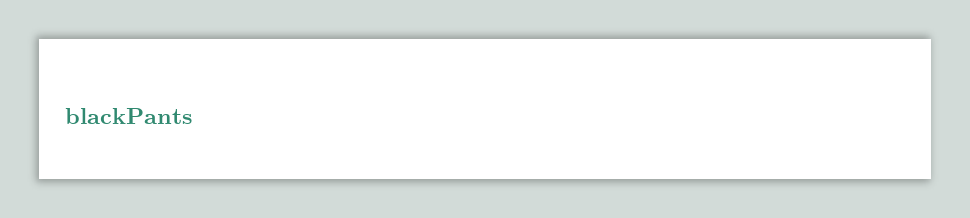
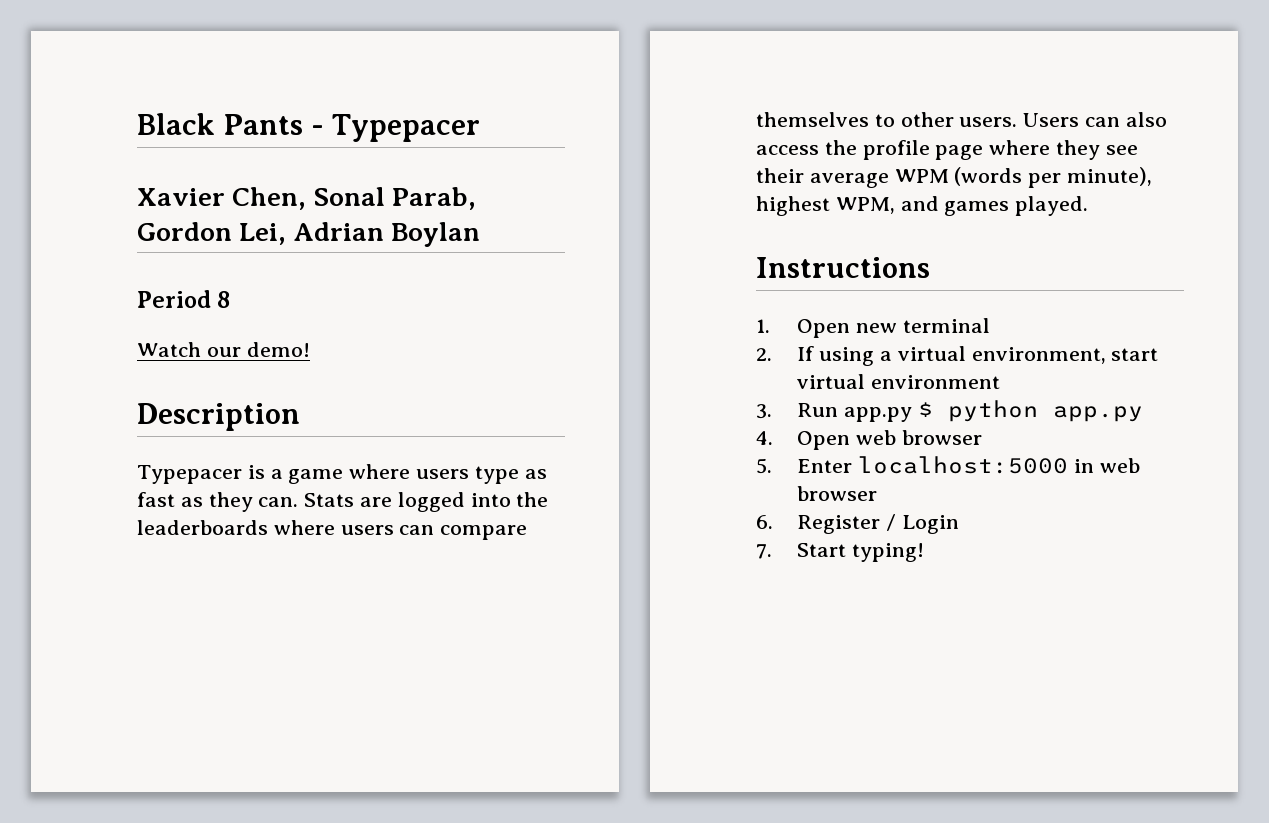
[65,108,192,124] blackPants -> [137,113,481,142] [137,187,476,210] [137,222,480,247] [137,290,231,308] [137,342,310,357] [137,403,300,431] [137,464,547,484] [137,492,549,512] [137,520,528,540] [756,112,1167,127] [756,140,1138,160] [756,167,1153,188] [756,196,1089,216] [756,257,930,278] [756,318,991,338] [756,346,1159,366] [797,374,1001,389] [756,400,1144,422] [756,430,983,450] [756,456,1140,474] [797,486,878,501] [756,514,960,534] [756,543,925,562] Black Pants - Typepacer // Xavier Chen, Sonal Parab, Gordon Lei, Adrian Boylan // Period 8 // Watch our demo! // Description // Typepacer is a game where users type as fast as they can. Stats are logged into the leaderboards where users can compare themselves to other users. Users can also access the profile page where they see their average WPM (words per minute), highest WPM, and games played. // Instructions // 1. Open new terminal // 2. If using a virtual environment, start virtual environment // 3. Run app.py $ python app.py // 4. Open web browser // 5. Enter localhost:5000 in web browser // 6. Register / Login // 7. Start typing!

